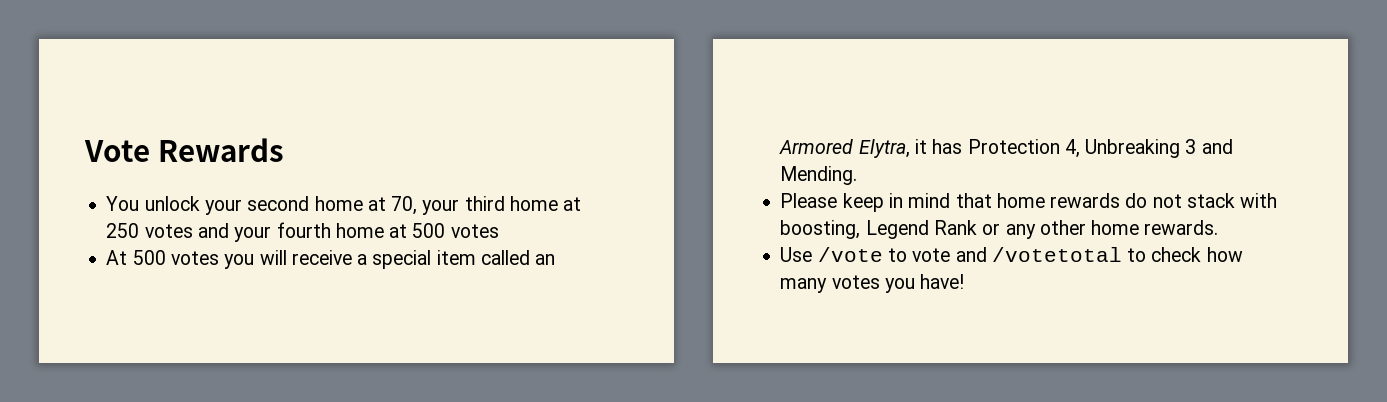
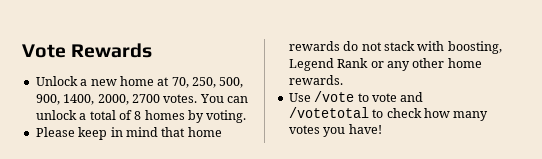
[106,196,582,215] [106,222,499,242] [106,250,556,269] [779,139,1233,158] [780,166,858,185] You unlock your second home at 70, your third home at 250 votes and your fourth home at 500 votes // At 500 votes you will receive a special item called an Armored Elytra, it has Protection 4, Unbreaking 3 and Mending. -> [35,76,244,88] [35,94,248,105] [35,110,247,123] Unlock a new home at 70, 250, 500, 900, 1400, 2000, 2700 votes. You can unlock a total of 8 homes by voting.

